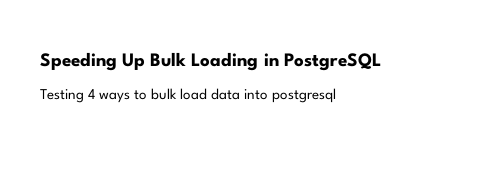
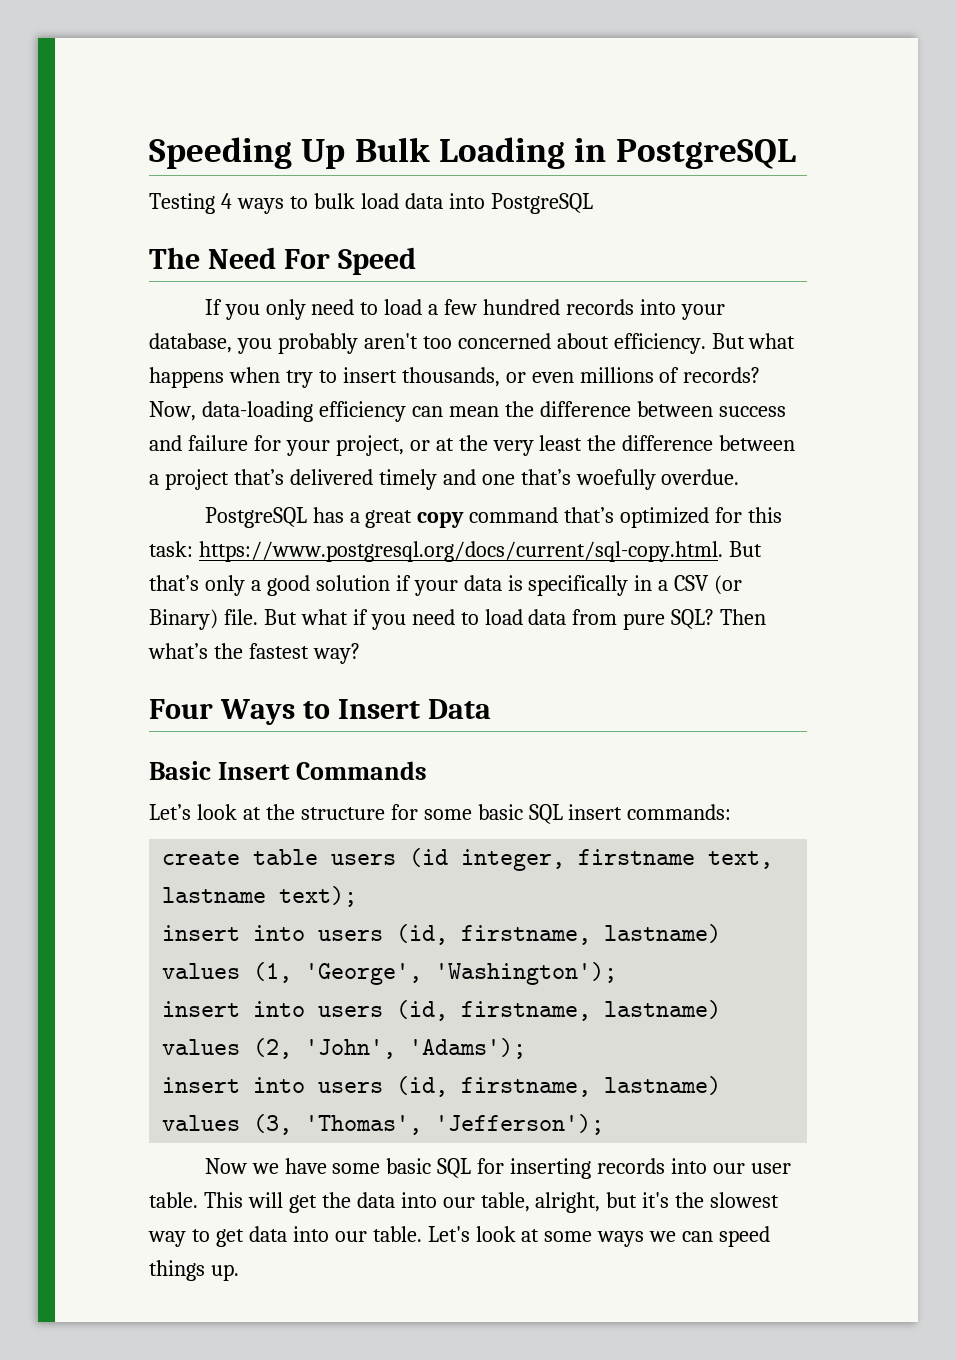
[272,88,337,103] postgresql -> [490,193,593,214] [149,247,416,275] [204,299,725,320] [149,333,796,354] [149,367,761,388] [149,401,786,422] [149,435,796,456] [149,469,740,490] [204,507,783,528] [149,541,762,562] [149,575,743,596] [149,609,767,630] [148,643,360,664] [149,699,491,725] [149,761,427,780] [149,804,732,824] [162,848,774,871] [162,886,358,907] [162,924,722,945] [162,962,618,985] [162,1000,722,1021] [162,1038,527,1059] [162,1076,722,1097] [162,1114,605,1135] [204,1158,791,1179] [149,1192,780,1213] [148,1226,771,1247] [149,1260,239,1281] PostgreSQL // The Need For Speed // If you only need to load a few hundred records into your database, you probably aren't too concerned about efficiency. But what happens when try to insert thousands, or even millions of records? Now, data-loading efficiency can mean the difference between success and failure for your project, or at the very least the difference between a project that’s delivered timely and one that’s woefully overdue. // PostgreSQL has a great copy command that’s optimized for this task: https://www.postgresql.org/docs/current/sql-copy.html. But that’s only a good solution if your data is specifically in a CSV (or Binary) file. But what if you need to load data from pure SQL? Then what’s the fastest way? // Four Ways to Insert Data // Basic Insert Commands // Let’s look at the structure for some basic SQL insert commands: // create table users (id integer, firstname text, lastname text); // insert into users (id, firstname, lastname) values (1, 'George', 'Washington'); // insert into users (id, firstname, lastname) values (2, 'John', 'Adams'); // insert into users (id, firstname, lastname) values (3, 'Thomas', 'Jefferson'); // Now we have some basic SQL for inserting records into our user table. This will get the data into our table, alright, but it's the slowest way to get data into our table. Let's look at some ways we can speed things up.

